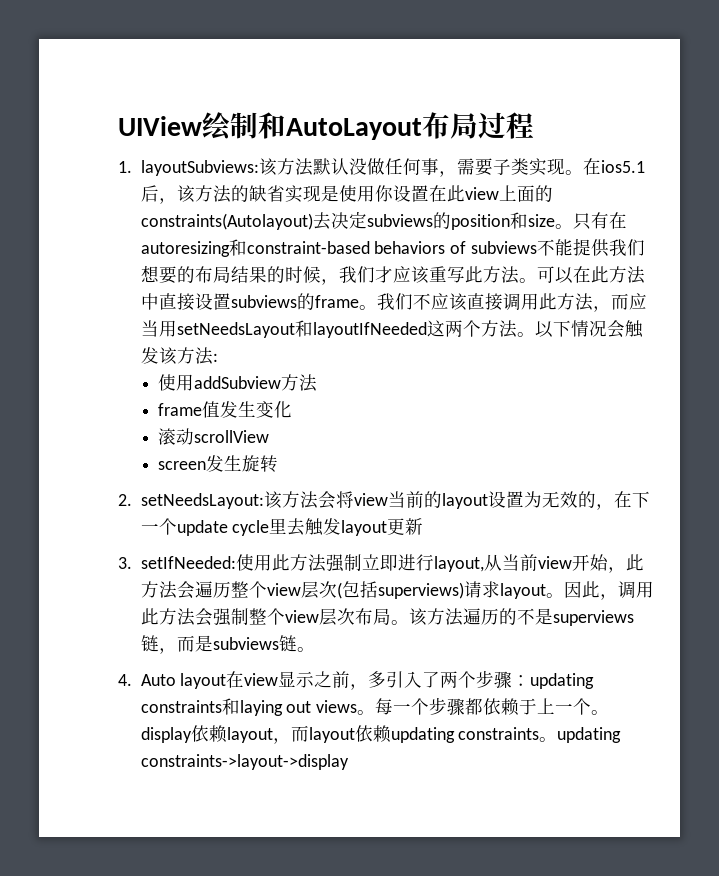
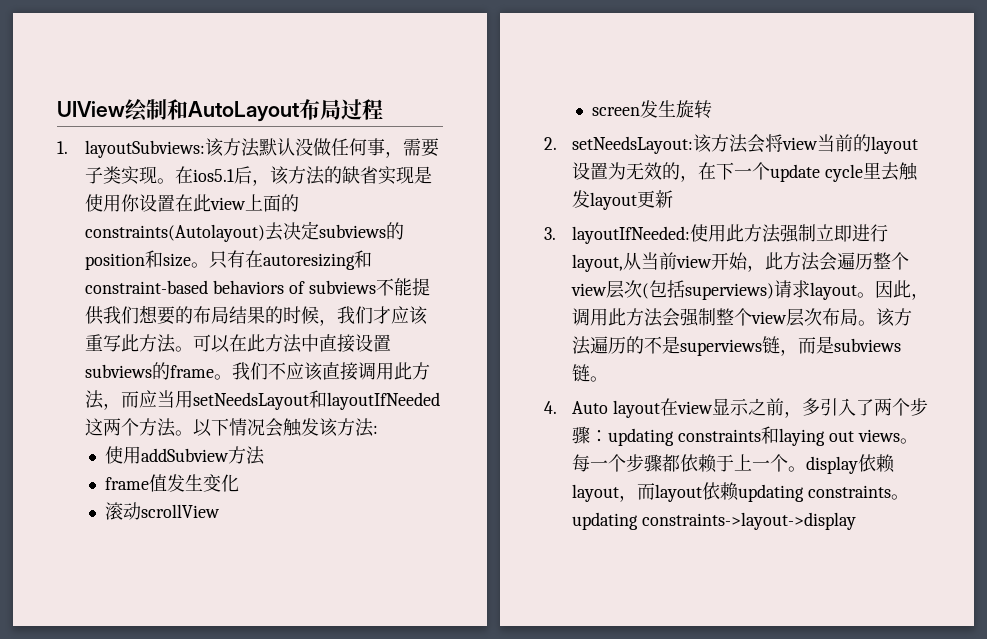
[140,556,236,569] setIfNeeded: -> [572,226,691,244] layoutIfNeeded:

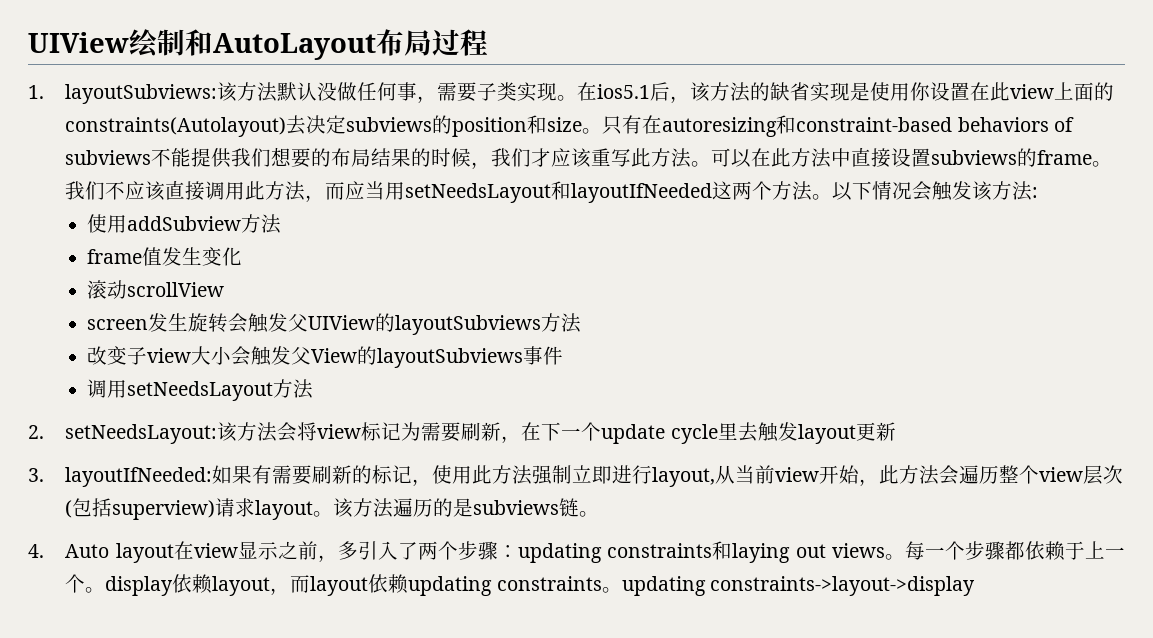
(712, 109) none -> [227,313,581,335] [86,346,563,368] [86,379,313,401] 会触发父UIView的layoutSubviews方法 // 改变子view大小会触发父View的layoutSubviews事件 // 调用setNeedsLayout方法
[817,134,919,154] [572,162,681,180] 当前的layout设置为无效的 -> [361,422,502,442] 标记为需要刷新
(691, 235) none -> [212,465,433,486] 如果有需要刷新的标记，
[685,283,775,300] superviews) -> [112,500,216,520] superview)
[875,280,930,300] [572,308,913,327] [572,336,817,356] 因此，调用此方法会强制整个view层次布局。该方法遍历的不是superviews链，而 -> [333,498,454,518] 该方法遍历的

